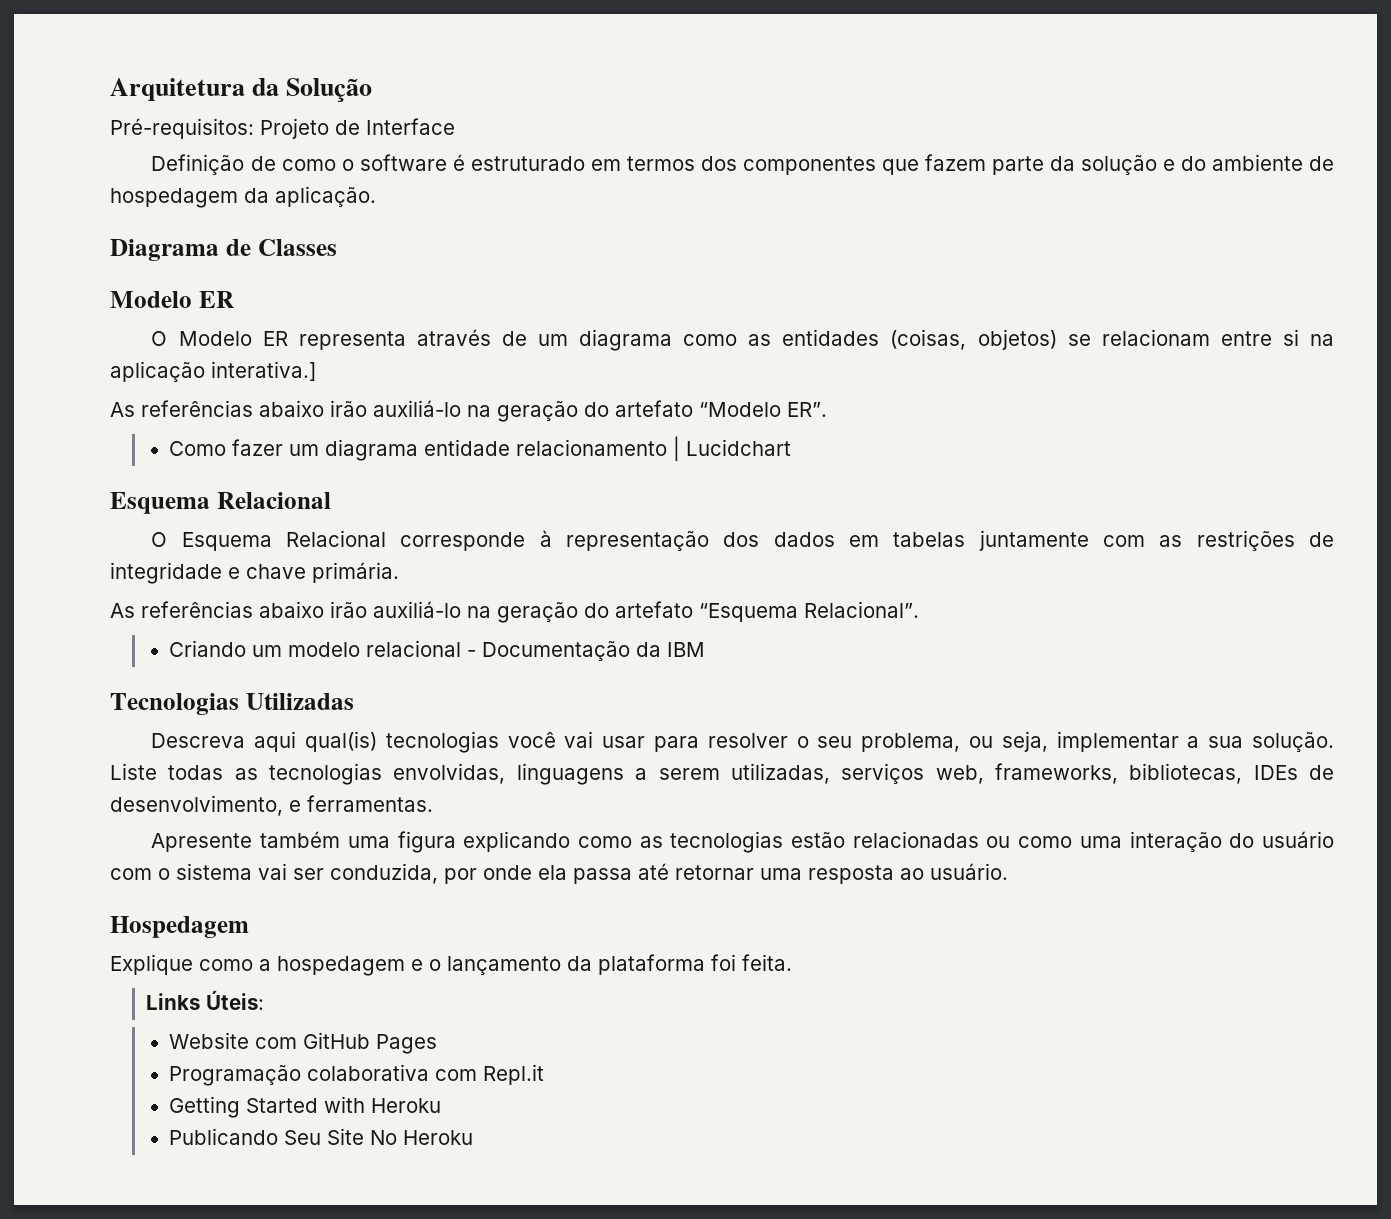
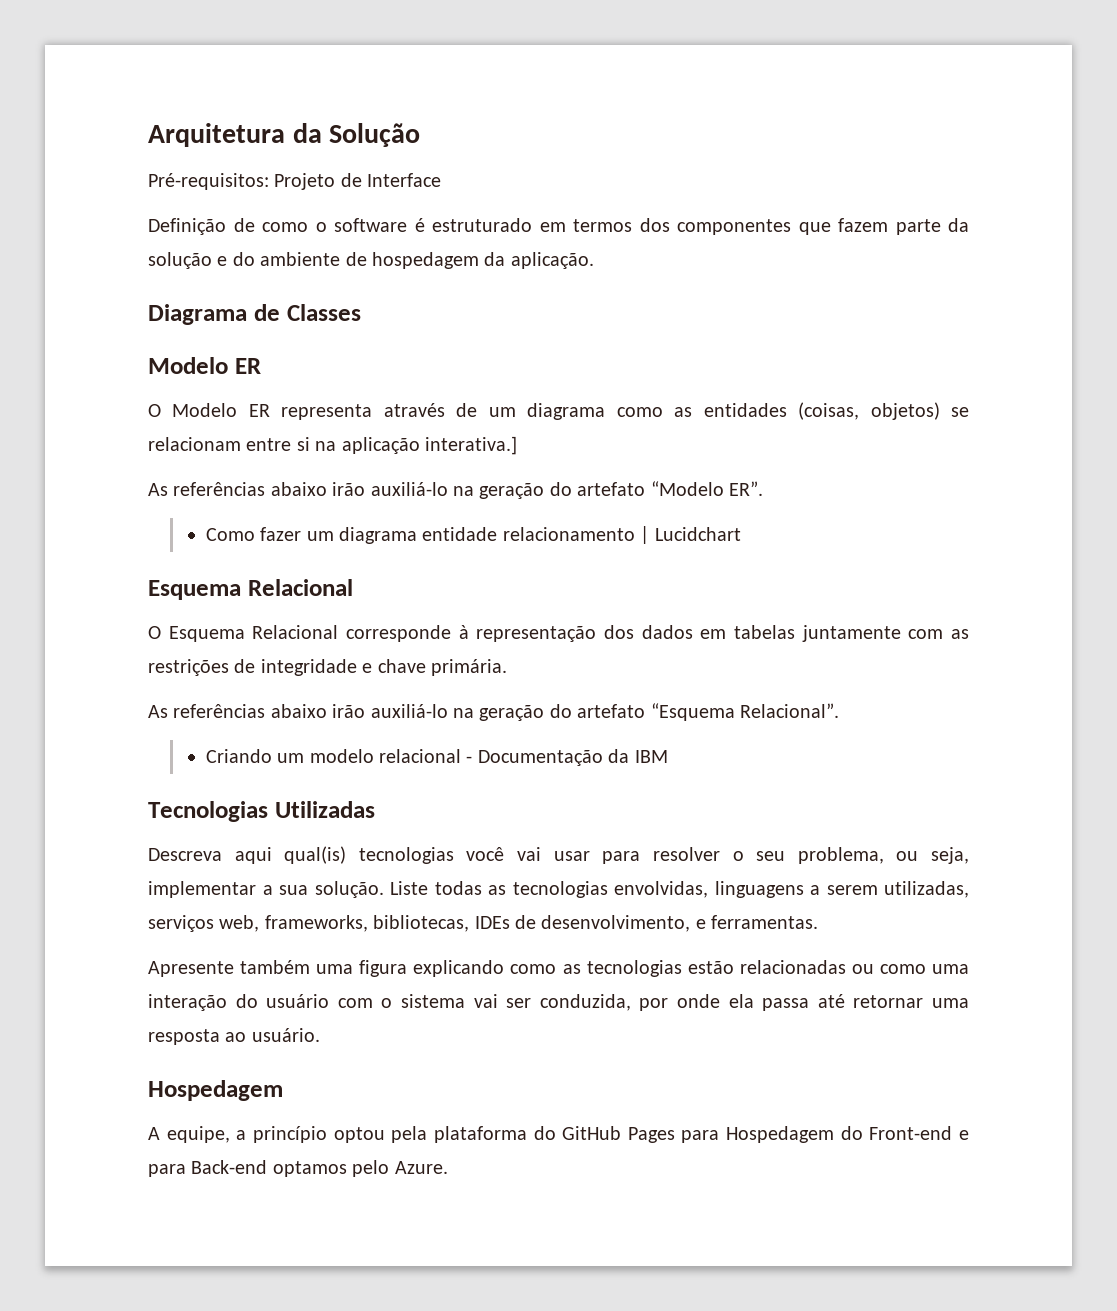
[110,954,792,976] [146,990,265,1010] [168,1032,437,1054] [168,1064,544,1086] [168,1096,441,1118] [168,1128,473,1145] Explique como a hospedagem e o lançamento da plataforma foi feita. // Links Úteis: // Website com GitHub Pages // Programação colaborativa com Repl.it // Getting Started with Heroku // Publicando Seu Site No Heroku -> [148,1126,969,1143] [148,1160,448,1177] A equipe, a princípio optou pela plataforma do GitHub Pages para Hospedagem do Front-end e para Back-end optamos pelo Azure.

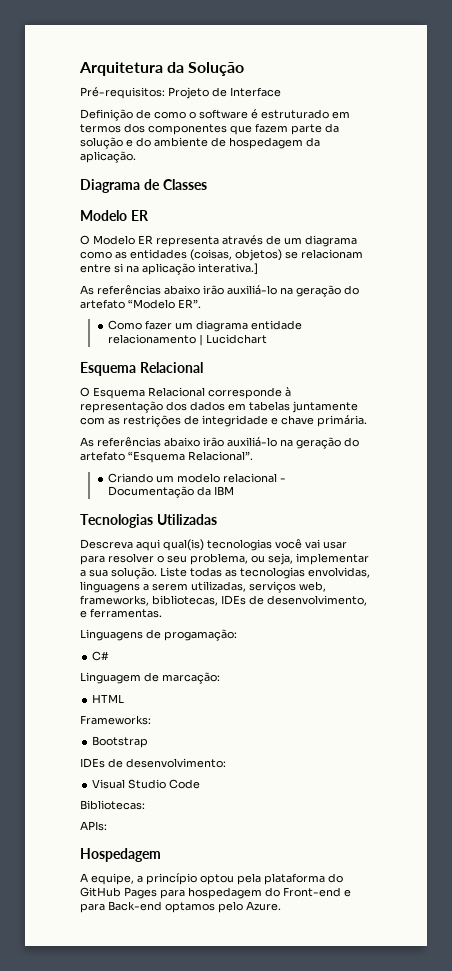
[148,960,970,977] [148,994,970,1011] [148,1028,320,1045] Apresente também uma figura explicando como as tecnologias estão relacionadas ou como uma interação do usuário com o sistema vai ser conduzida, por onde ela passa até retornar uma resposta ao usuário. -> [80,629,237,641] [92,651,110,661] [80,672,220,684] [92,694,125,703] [80,715,151,725] [92,736,149,748] [80,758,226,768] [92,779,201,789] [80,800,145,810] [80,821,107,831] Linguagens de progamação: // C# // Linguagem de marcação: // HTML // Frameworks: // Bootstrap // IDEs de desenvolvimento: // Visual Studio Code // Bibliotecas: // APIs:
[726,1126,835,1143] Hospedagem -> [188,887,262,899] hospedagem

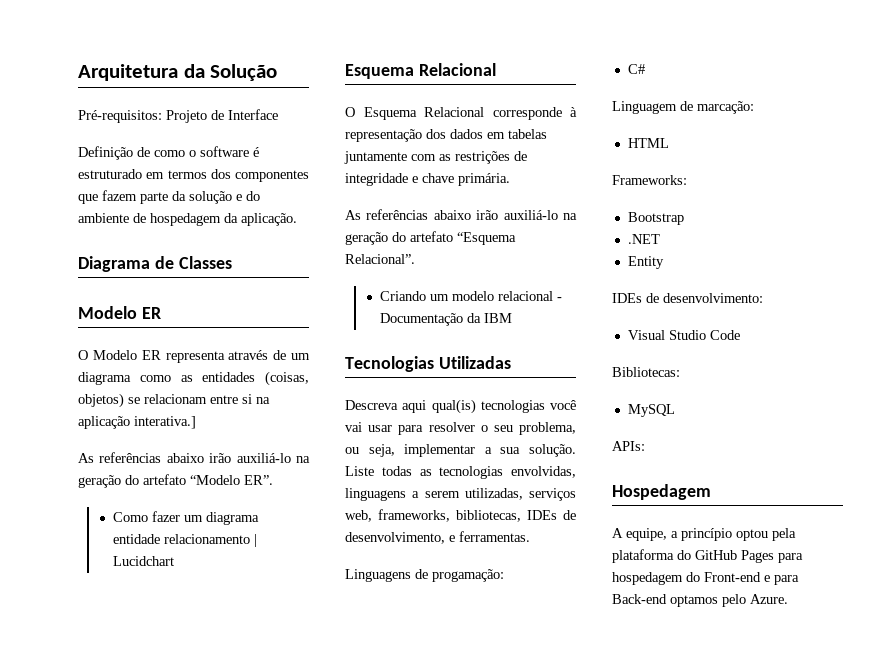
(149, 742) none -> [627,234,660,244] [627,256,664,269] // .NET // Entity
(145, 805) none -> [627,404,675,417] // MySQL

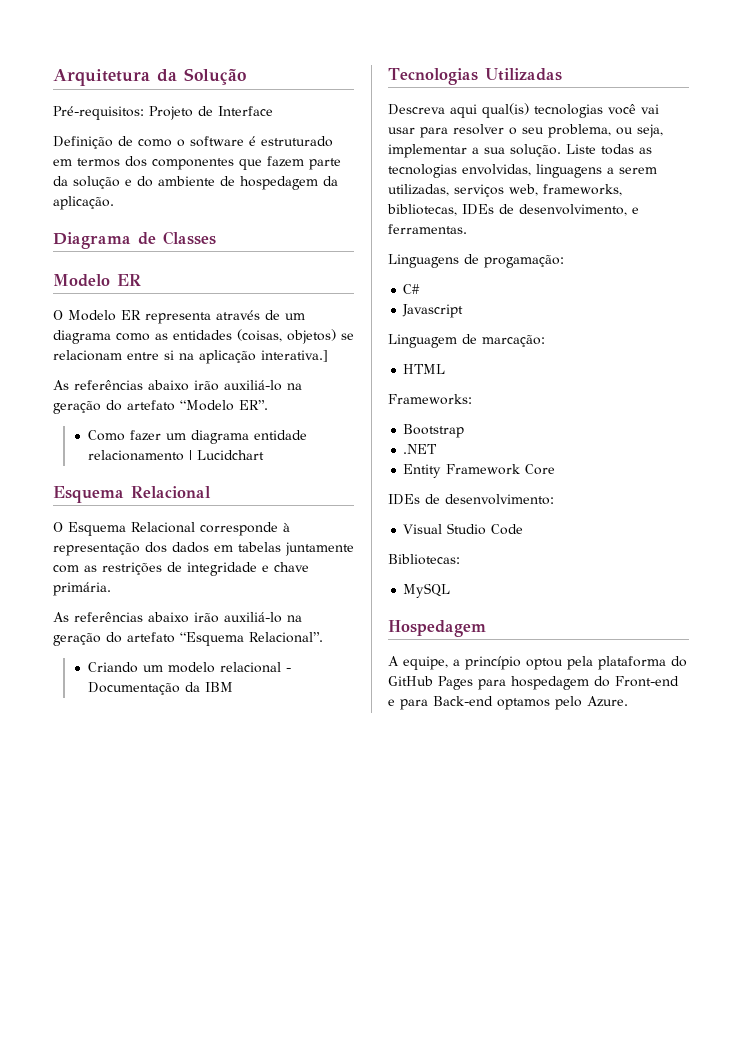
(645, 69) none -> [402,304,464,318] // Javascript
(664, 262) none -> [446,464,556,475] Framework Core
[612,441,645,451] // APIs: -> (451, 590) none

